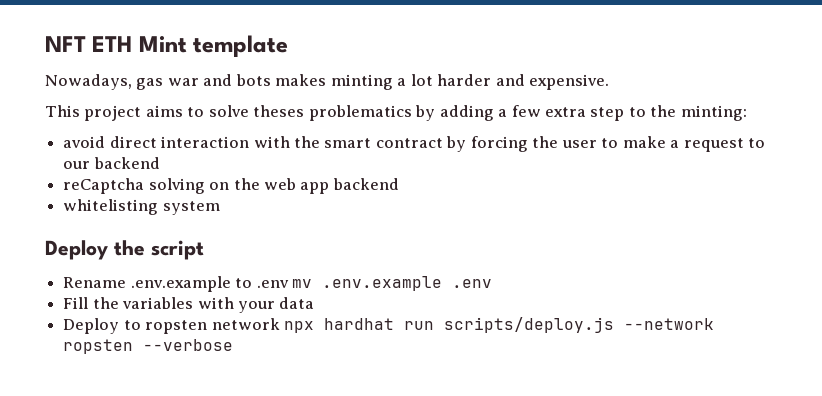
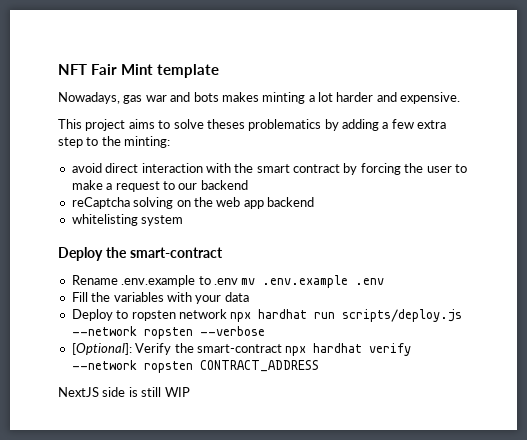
[92,36,133,52] ETH -> [91,64,117,75] Fair
[151,240,204,260] script -> [129,247,223,258] smart-contract
(234, 345) none -> [71,343,412,356] [71,360,319,373] [58,387,190,397] // [Optional]: Verify the smart-contract npx hardhat verify --network ropsten CONTRACT_ADDRESS // NextJS side is still WIP

